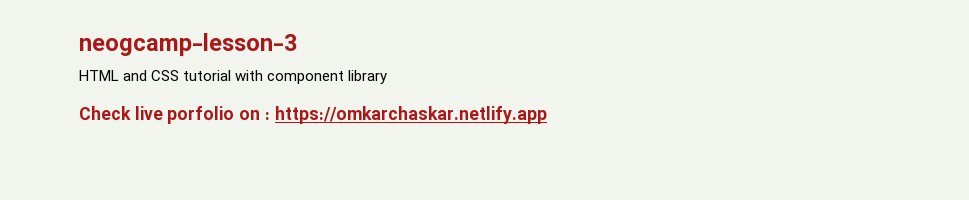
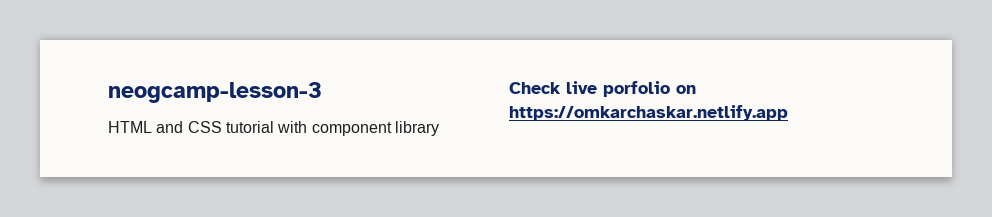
[264,112,270,120] : -> (696, 89) none

